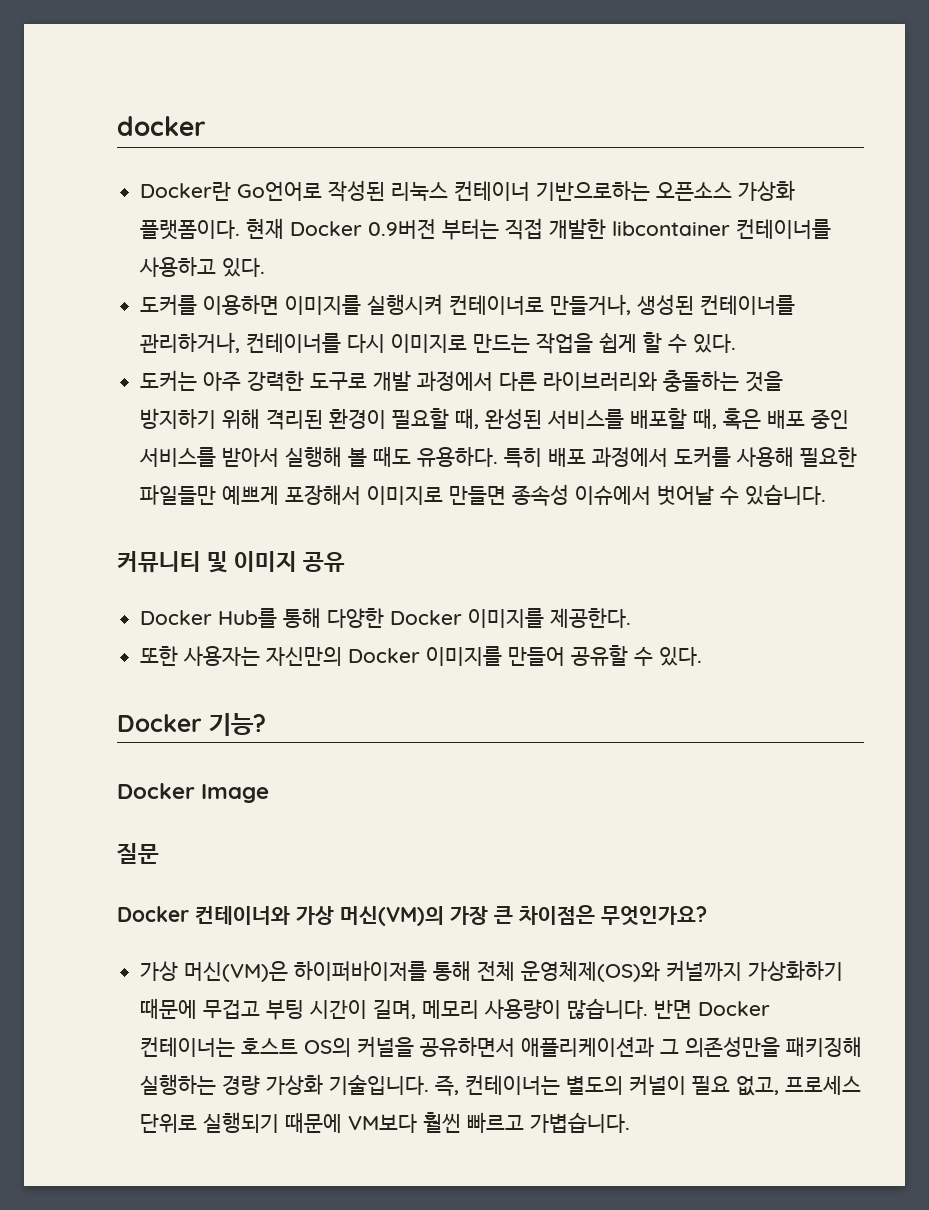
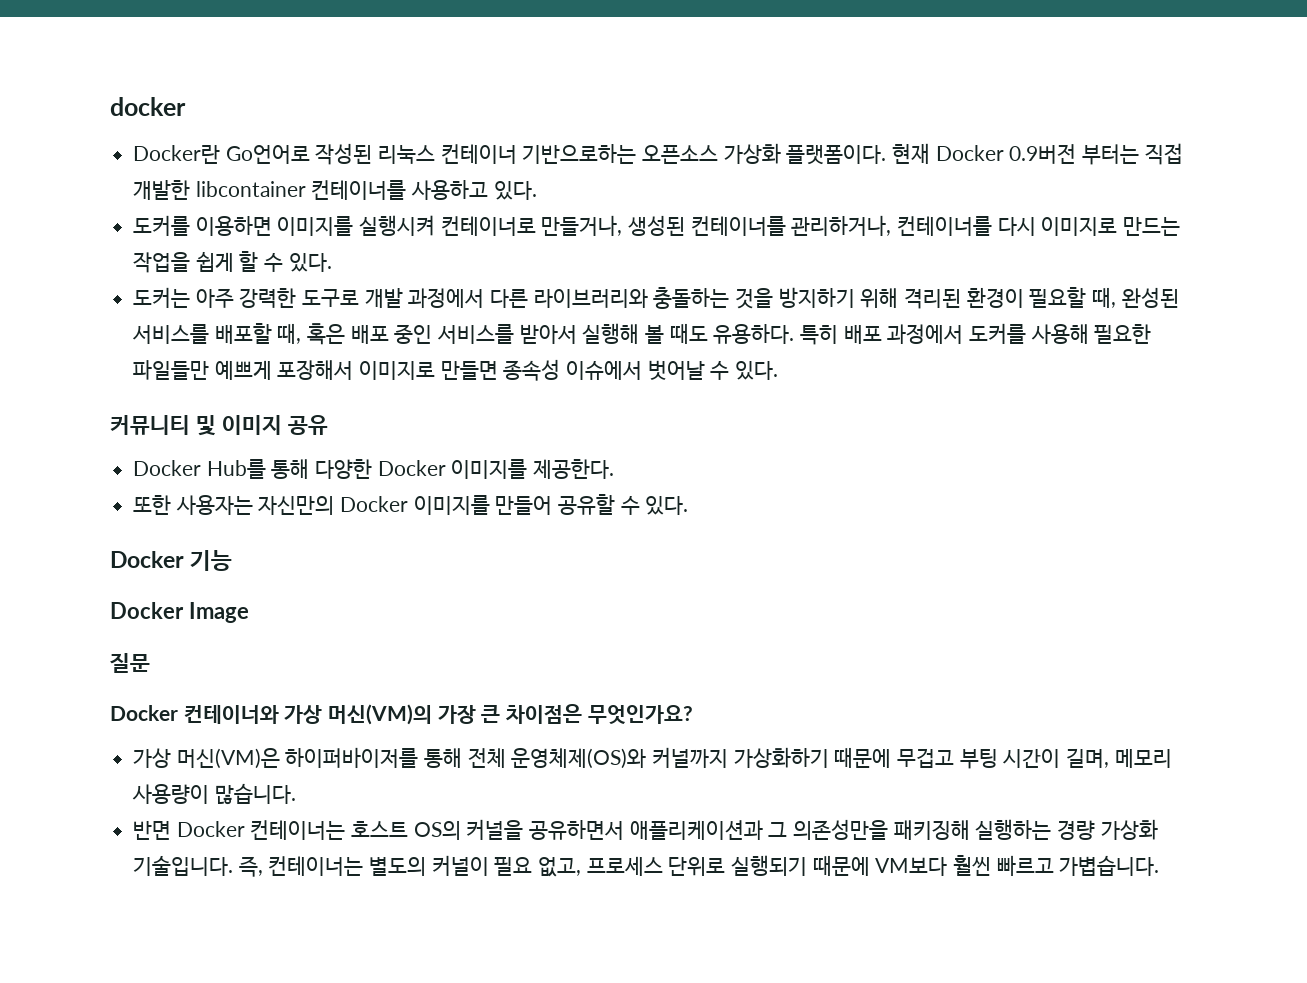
[745,484,827,505] 있습니다. -> [735,361,779,380] 있다.
[209,713,266,736] 기능? -> [190,550,233,571] 기능
(649, 1009) none -> (296, 794) //

